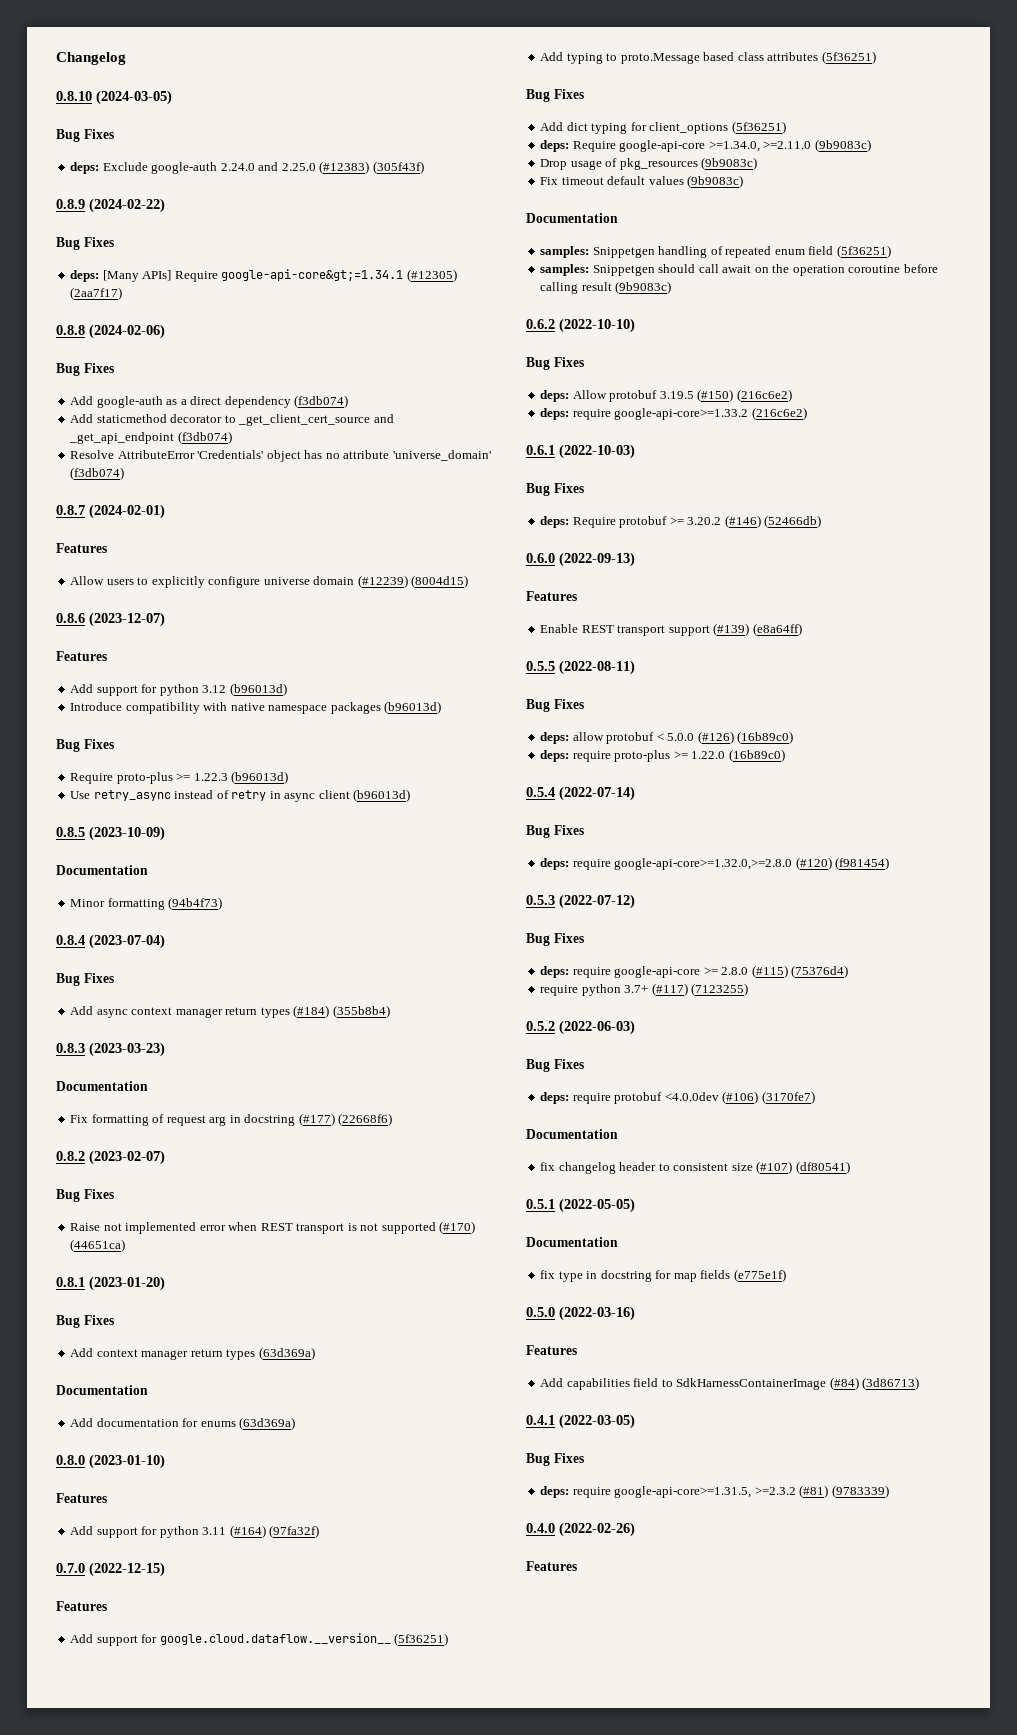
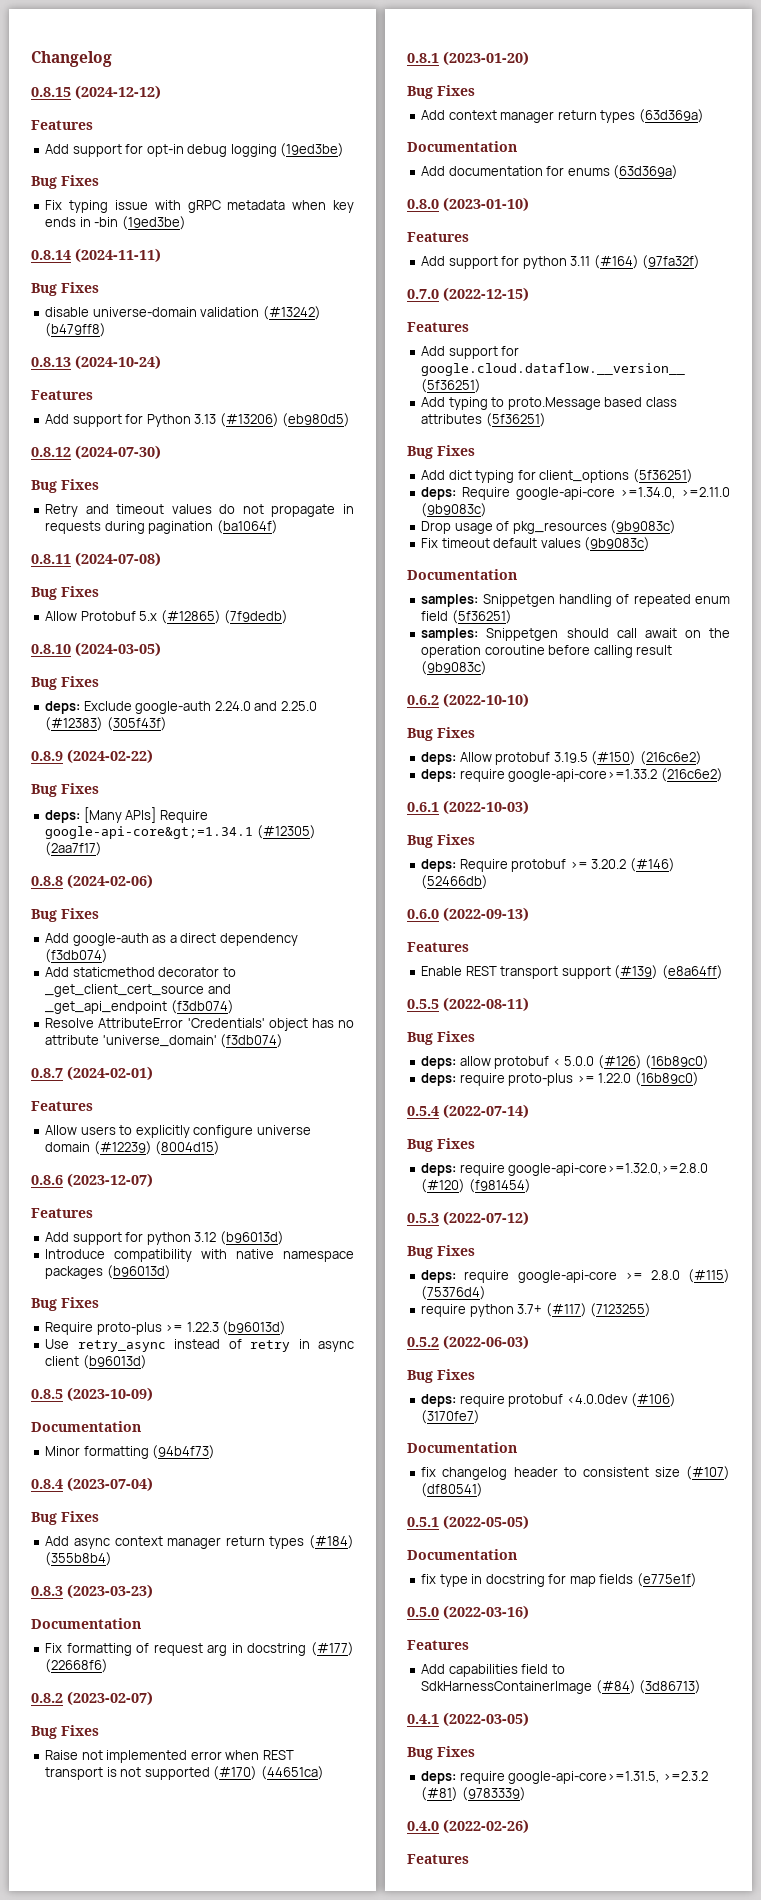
(126, 58) none -> [31,85,161,100] [31,120,93,130] [45,143,345,157] [31,175,99,189] [45,200,354,213] [45,216,186,230] [31,248,161,263] [31,282,99,296] [45,306,321,320] [45,323,107,337] [31,355,161,370] [31,390,93,400] [45,413,351,427] [31,445,161,460] [31,479,99,493] [45,504,354,517] [45,520,278,534] [31,552,161,567] [31,586,99,600] [45,610,289,624] // 0.8.15 (2024-12-12) // Features // Add support for opt-in debug logging (19ed3be) // Bug Fixes // Fix typing issue with gRPC metadata when key ends in -bin (19ed3be) // 0.8.14 (2024-11-11) // Bug Fixes // disable universe-domain validation (#13242) (b479ff8) // 0.8.13 (2024-10-24) // Features // Add support for Python 3.13 (#13206) (eb980d5) // 0.8.12 (2024-07-30) // Bug Fixes // Retry and timeout values do not propagate in requests during pagination (ba1064f) // 0.8.11 (2024-07-08) // Bug Fixes // Allow Protobuf 5.x (#12865) (7f9dedb)

